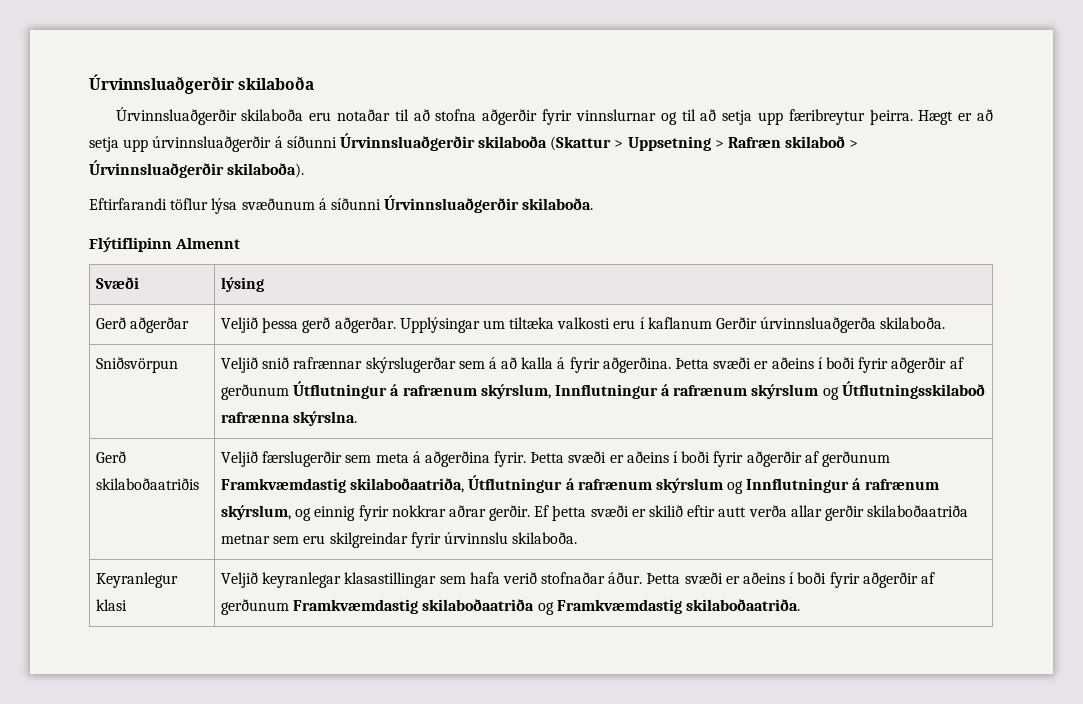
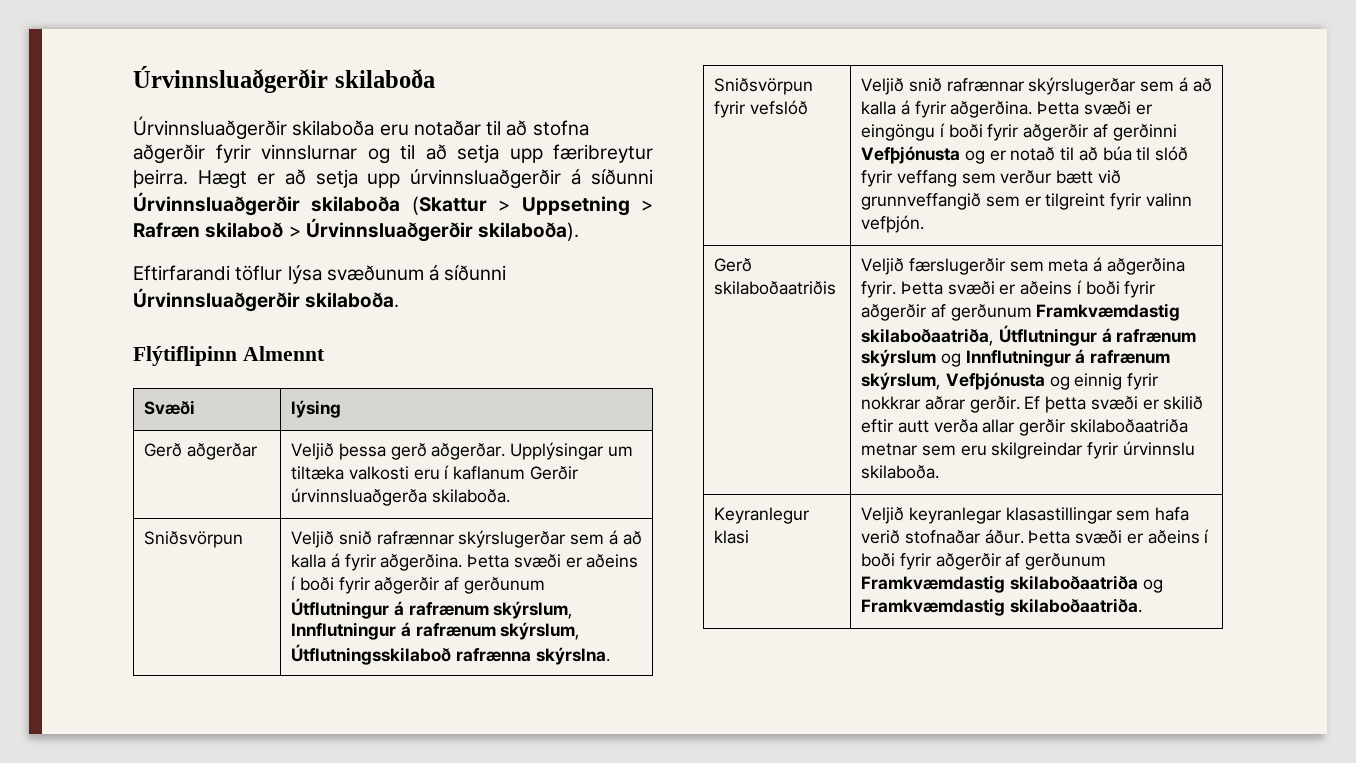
[751,384,839,400] skýrslum og -> [500,622,581,640] skýrslum,
(358, 418) none -> [714,77,814,95] [714,100,809,118] [861,77,1212,95] [861,100,1152,118] [861,123,1177,141] [861,146,1189,164] [861,169,1121,187] [861,192,1192,210] [861,215,925,233] // Sniðsvörpun fyrir vefslóð | Veljið snið rafrænnar skýrslugerðar sem á að kalla á fyrir aðgerðina. Þetta svæði er eingöngu í boði fyrir aðgerðir af gerðinni Vefþjónusta og er notað til að búa til slóð fyrir veffang sem verður bætt við grunnveffangið sem er tilgreint fyrir valinn vefþjón.
(291, 512) none -> [946,372,1046,390] Vefþjónusta

